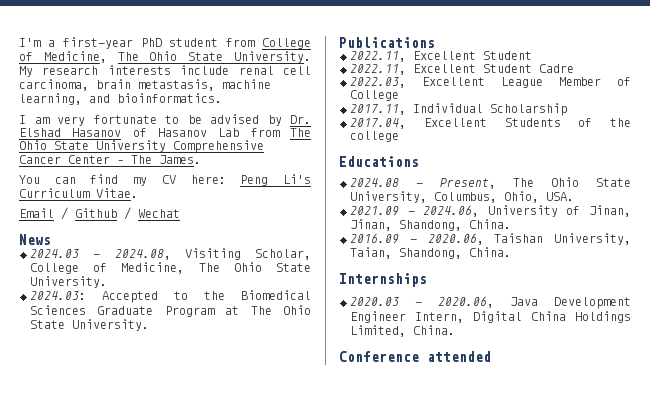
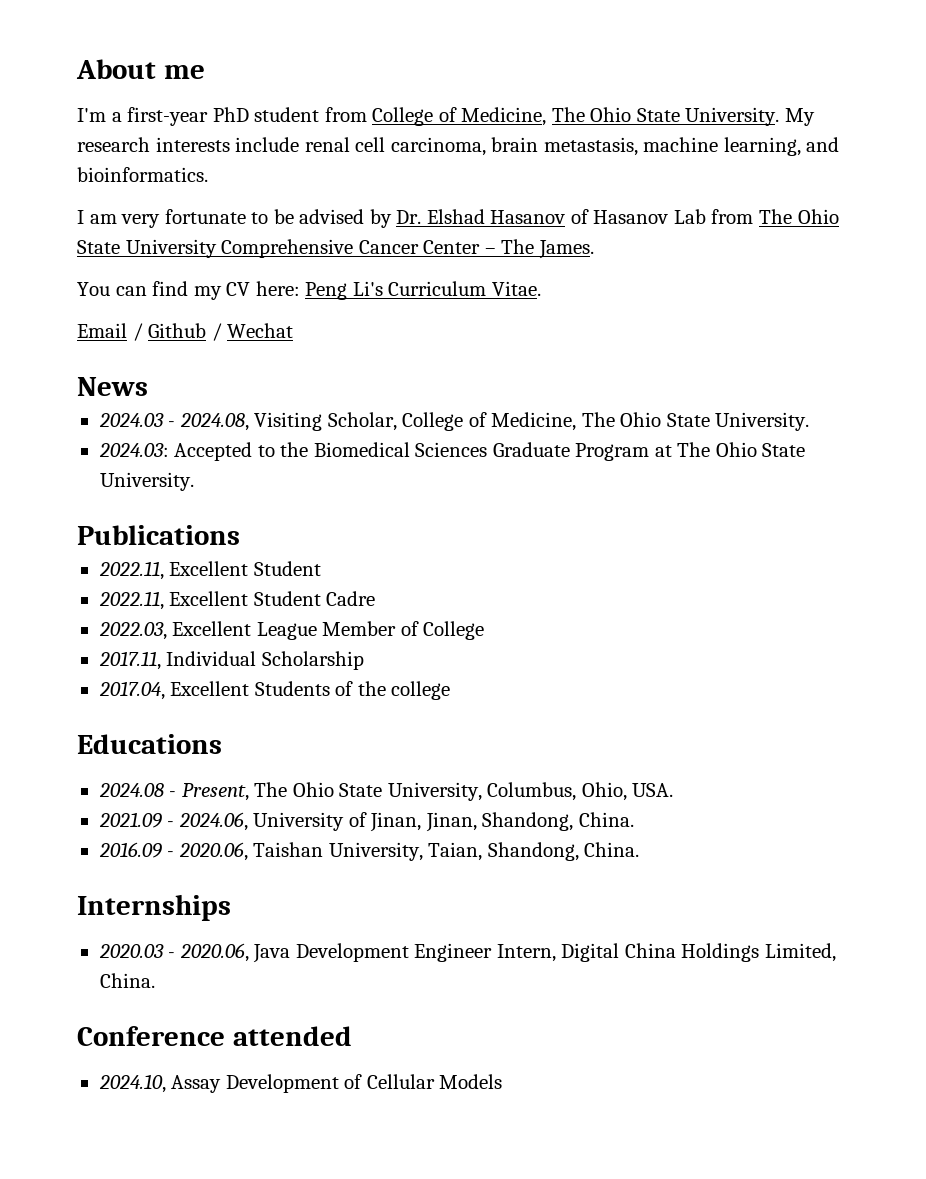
(19, 42) none -> [76,59,205,79] About me //
(491, 356) none -> [98,1074,503,1093] // 2024.10, Assay Development of Cellular Models

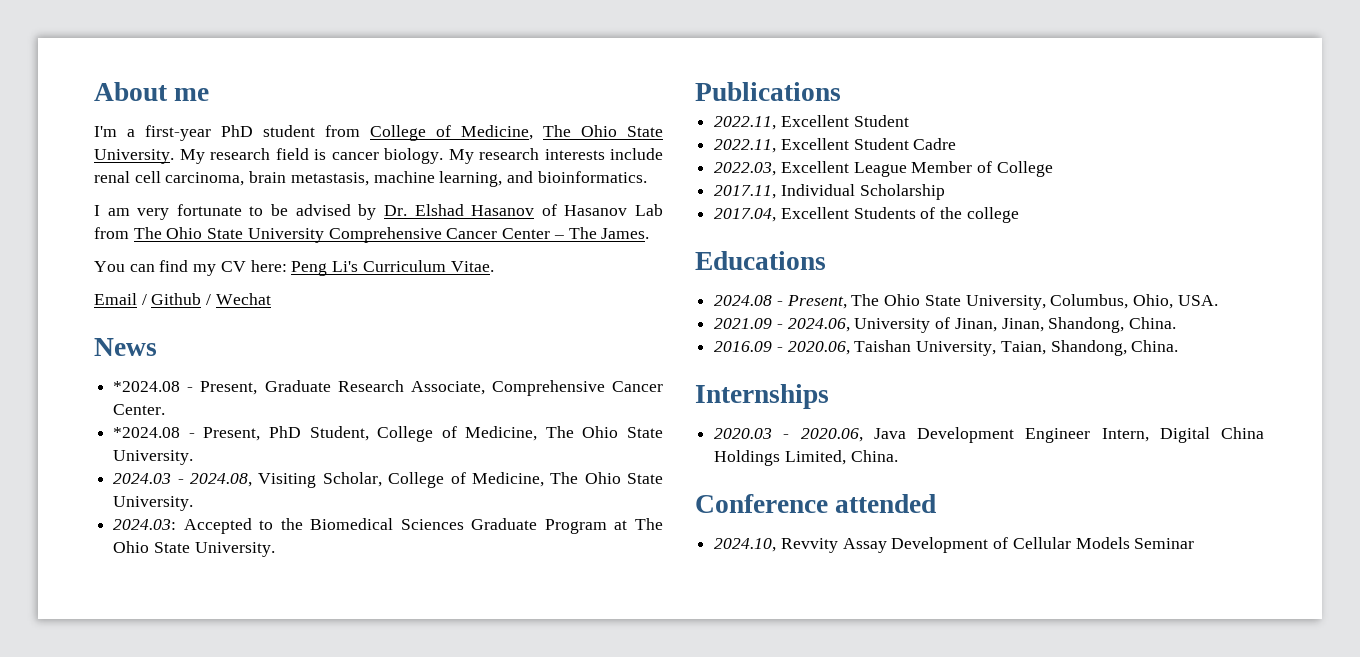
(150, 144) none -> [275,148,539,164] field is cancer biology. My research
(148, 386) none -> [113,380,664,396] [113,404,166,415] [113,426,663,442] [113,450,194,465] // *2024.08 - Present, Graduate Research Associate, Comprehensive Cancer Center. // *2024.08 - Present, PhD Student, College of Medicine, The Ohio State University.
(166, 1083) none -> [780,538,838,553] Revvity
(503, 1081) none -> [1134,538,1195,549] Seminar

